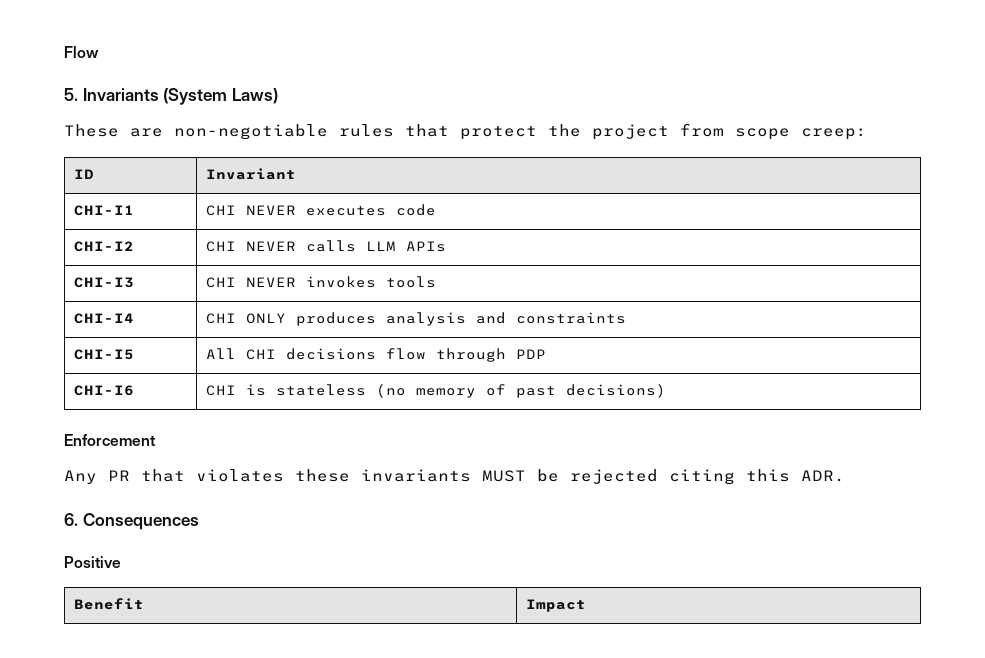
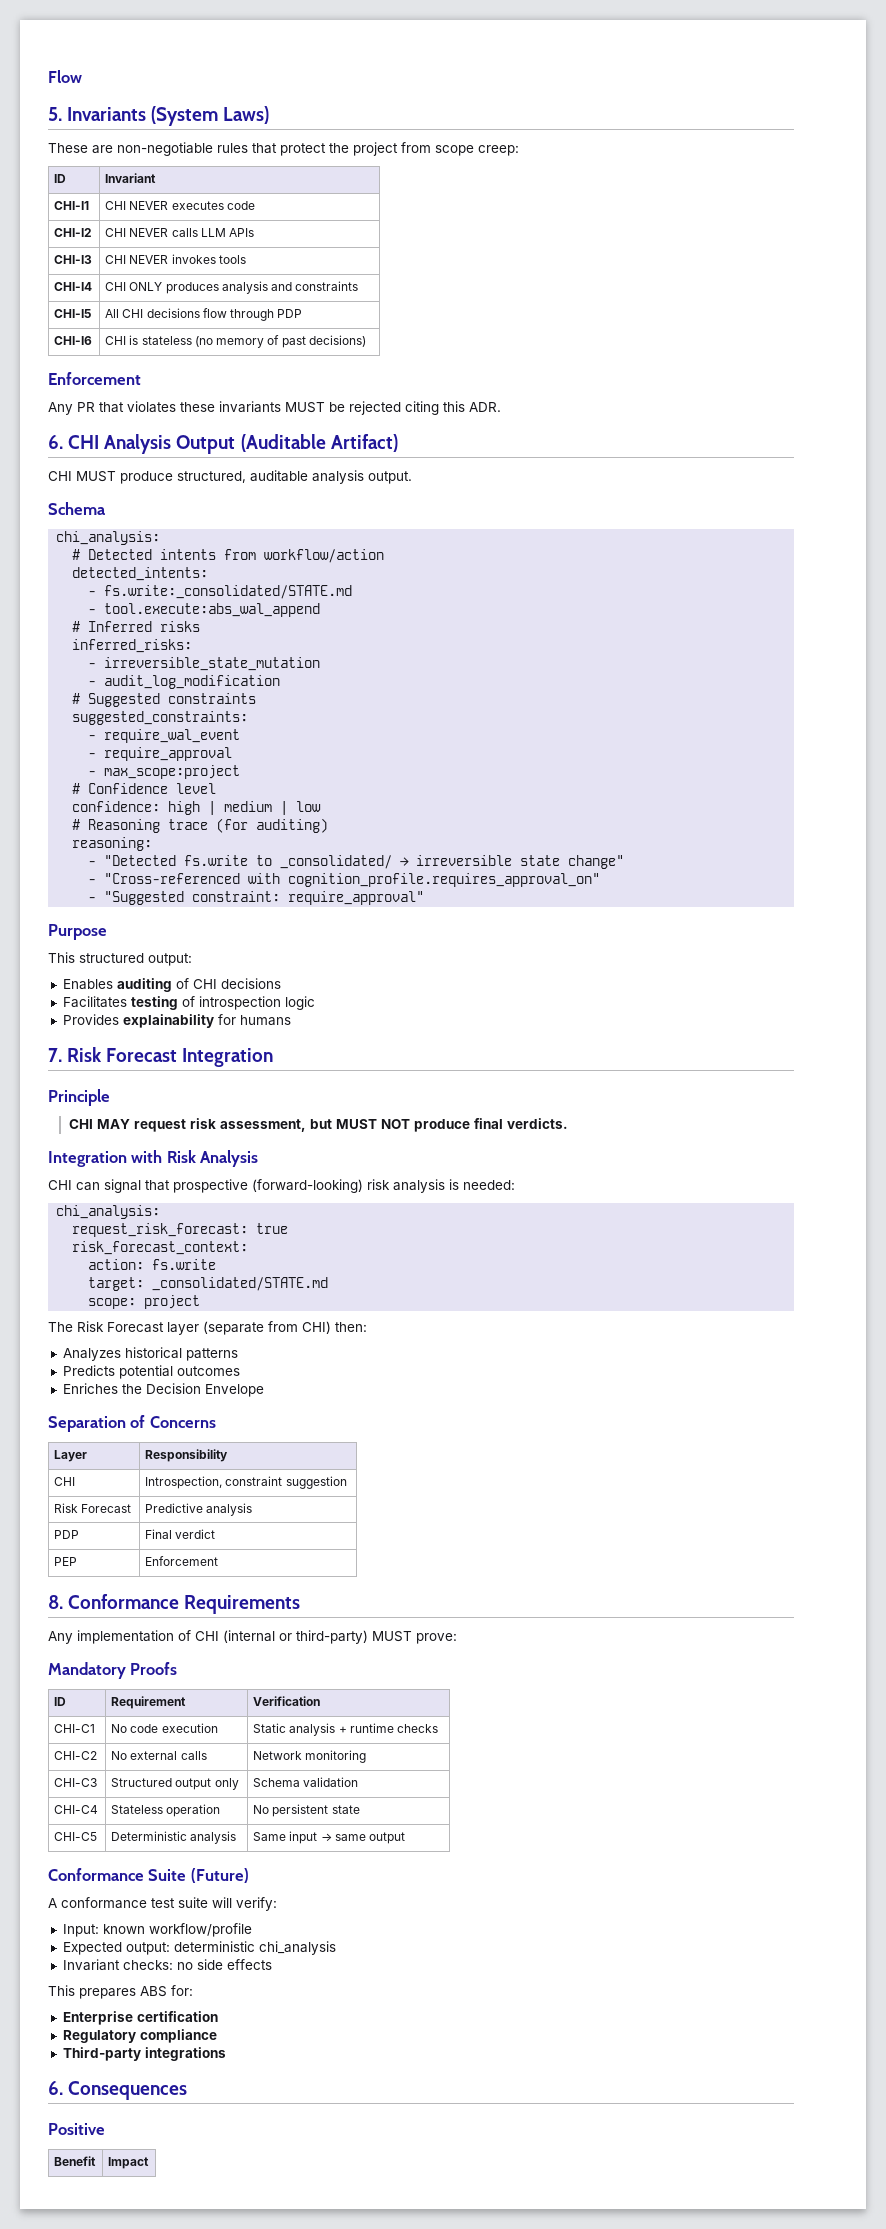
(845, 476) none -> [48,434,398,454] [48,470,412,484] [48,502,106,515] [56,531,161,545] [72,549,385,563] [72,567,209,581] [88,585,353,599] [88,603,321,617] [72,621,201,632] [72,639,193,653] [88,657,321,671] [88,675,281,689] [72,693,257,707] [72,711,249,725] [88,729,241,743] [88,747,233,761] [88,765,241,779] [72,783,217,794] [72,801,322,815] [72,818,329,833] [72,837,153,851] [88,855,625,869] [88,873,601,887] [88,891,425,905] [48,924,107,940] [48,952,192,966] [62,978,281,992] [62,996,315,1010] [62,1014,291,1028] [48,1047,274,1067] [48,1089,110,1106] [68,1118,568,1132] [48,1150,259,1167] [48,1179,515,1193] [56,1205,161,1219] [72,1223,289,1237] [72,1241,249,1255] [88,1259,217,1270] [88,1277,329,1291] [88,1295,201,1309] [48,1321,367,1335] [62,1347,238,1361] [62,1365,240,1379] [62,1383,264,1397] [48,1415,216,1432] [54,1450,88,1462] [145,1449,229,1462] [54,1477,76,1486] [145,1476,347,1489] [54,1503,132,1513] [145,1503,253,1516] [54,1530,80,1539] [145,1529,216,1539] [54,1557,78,1566] [145,1556,219,1566] [48,1594,301,1614] [48,1630,457,1644] [48,1662,178,1679] [54,1697,67,1706] [111,1696,187,1709] [253,1696,321,1706] [54,1724,96,1733] [111,1723,218,1733] [253,1723,439,1736] [54,1751,98,1760] [111,1751,207,1760] [253,1750,367,1763] [54,1778,98,1787] [111,1778,239,1790] [253,1777,359,1787] [54,1805,99,1814] [111,1804,221,1817] [253,1804,360,1817] [54,1832,98,1841] [111,1831,237,1844] [253,1831,406,1844] [48,1868,249,1883] [48,1897,277,1911] [62,1923,252,1937] [62,1941,336,1955] [62,1959,272,1971] [48,1985,193,1999] [62,2011,218,2025] [62,2029,217,2043] [62,2047,226,2061] // 6. CHI Analysis Output (Auditable Artifact) // CHI MUST produce structured, auditable analysis output. // Schema // chi_analysis: // # Detected intents from workflow/action // detected_intents: // - fs.write:_consolidated/STATE.md // - tool.execute:abs_wal_append // # Inferred risks // inferred_risks: // - irreversible_state_mutation // - audit_log_modification // # Suggested constraints // suggested_constraints: // - require_wal_event // - require_approval // - max_scope:project // # Confidence level // confidence: high | medium | low // # Reasoning trace (for auditing) // reasoning: // - "Detected fs.write to _consolidated/ → irreversible state change" // - "Cross-referenced with cognition_profile.requires_approval_on" // - "Suggested constraint: require_approval" // Purpose // This structured output: // Enables auditing of CHI decisions // Facilitates testing of introspection logic // Provides explainability for humans // 7. Risk Forecast Integration // Principle // CHI MAY request risk assessment, but MUST NOT produce final verdicts. // Integration with Risk Analysis // CHI can signal that prospective (forward-looking) risk analysis is needed: // chi_analysis: // request_risk_forecast: true // risk_forecast_context: // action: fs.write // target: _consolidated/STATE.md // scope: project // The Risk Forecast layer (separate from CHI) then: // Analyzes historical patterns // Predicts potential outcomes // Enriches the Decision Envelope // Separation of Concerns // Layer | Responsibility // CHI | Introspection, constraint suggestion // Risk Forecast | Predictive analysis // PDP | Final verdict // PEP | Enforcement // 8. Conformance Requirements // Any implementation of CHI (internal or third-party) MUST prove: // Mandatory Proofs // ID | Requirement | Verification // CHI-C1 | No code execution | Static analysis + runtime checks // CHI-C2 | No external calls | Network monitoring // CHI-C3 | Structured output only | Schema validation // CHI-C4 | Stateless operation | No persistent state // CHI-C5 | Deterministic analysis | Same input → same output // Conformance Suite (Future) // A conformance test suite will verify: // Input: known workflow/profile // Expected output: deterministic chi_analysis // Invariant checks: no side effects // This prepares ABS for: // Enterprise certification // Regulatory compliance // Third-party integrations

